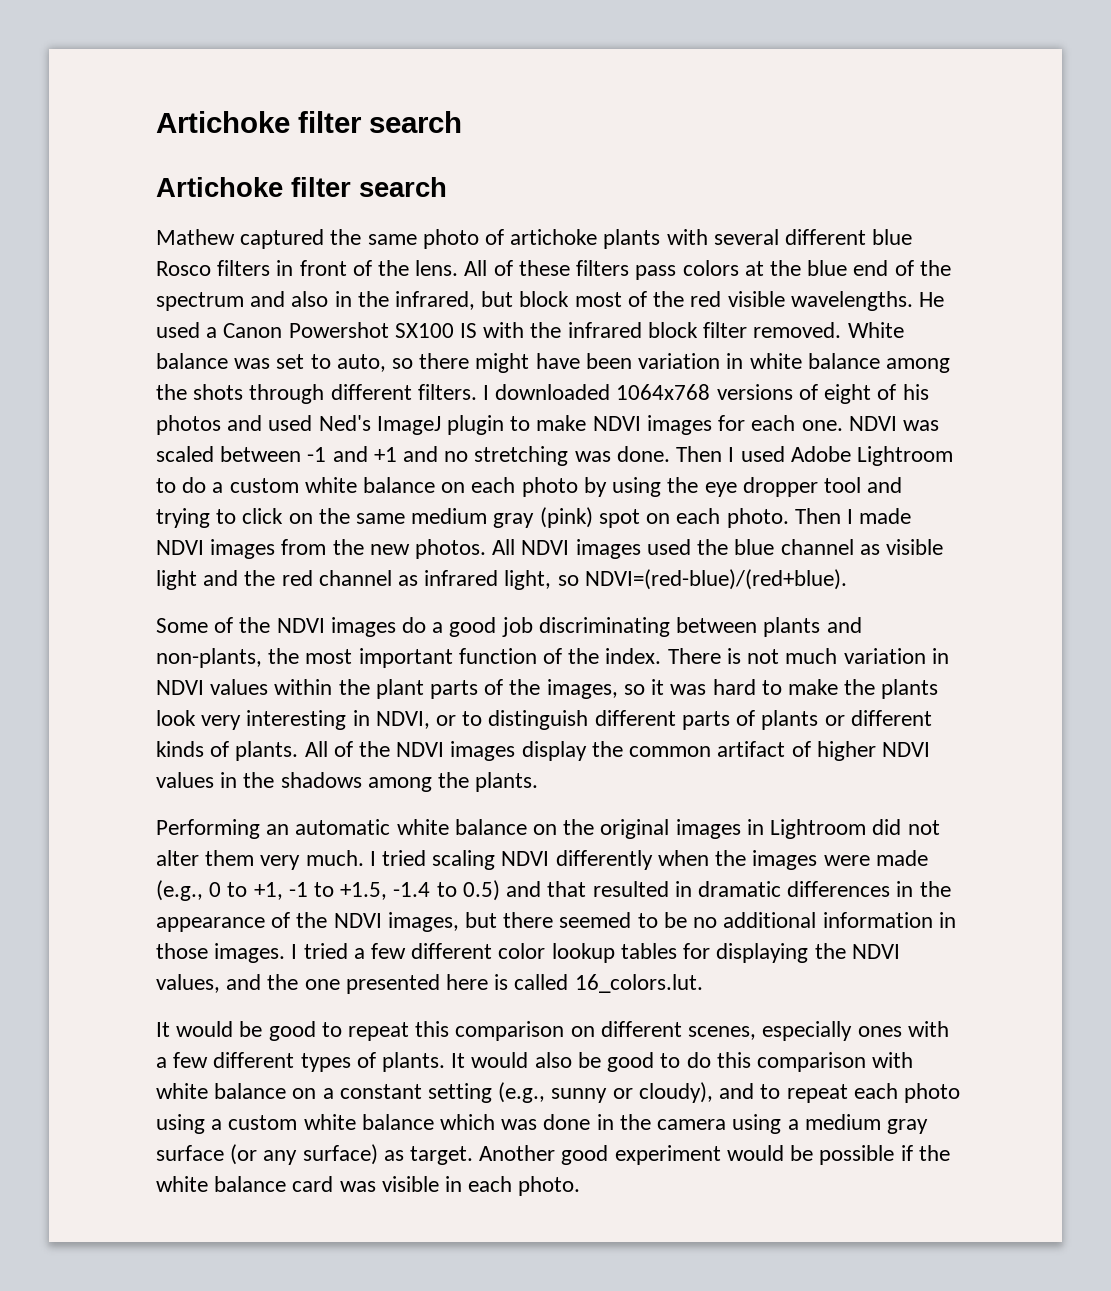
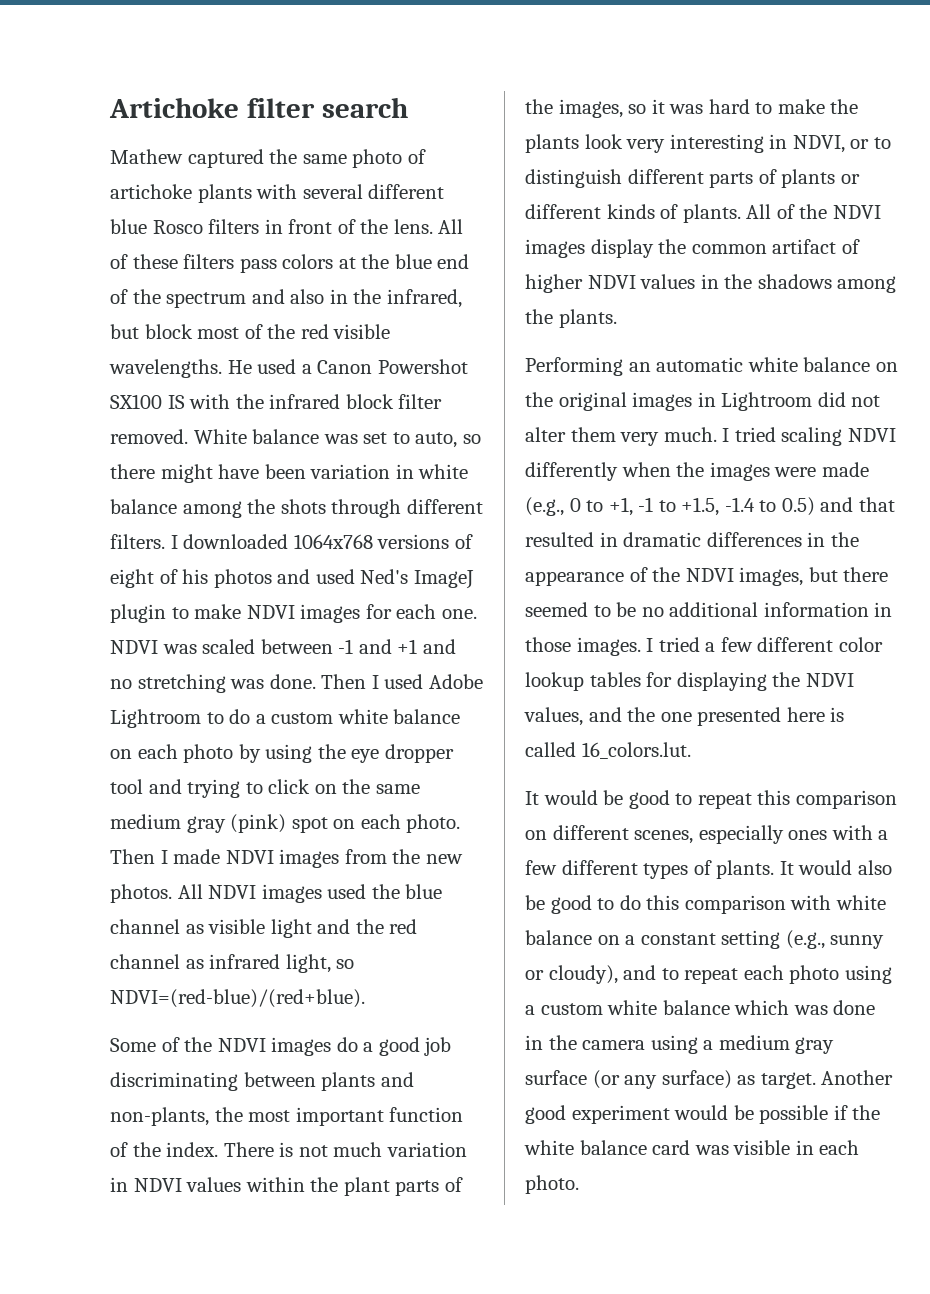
[156,111,462,133] [156,177,447,197] Artichoke filter search // Artichoke filter search -> [109,97,408,118] Artichoke filter search

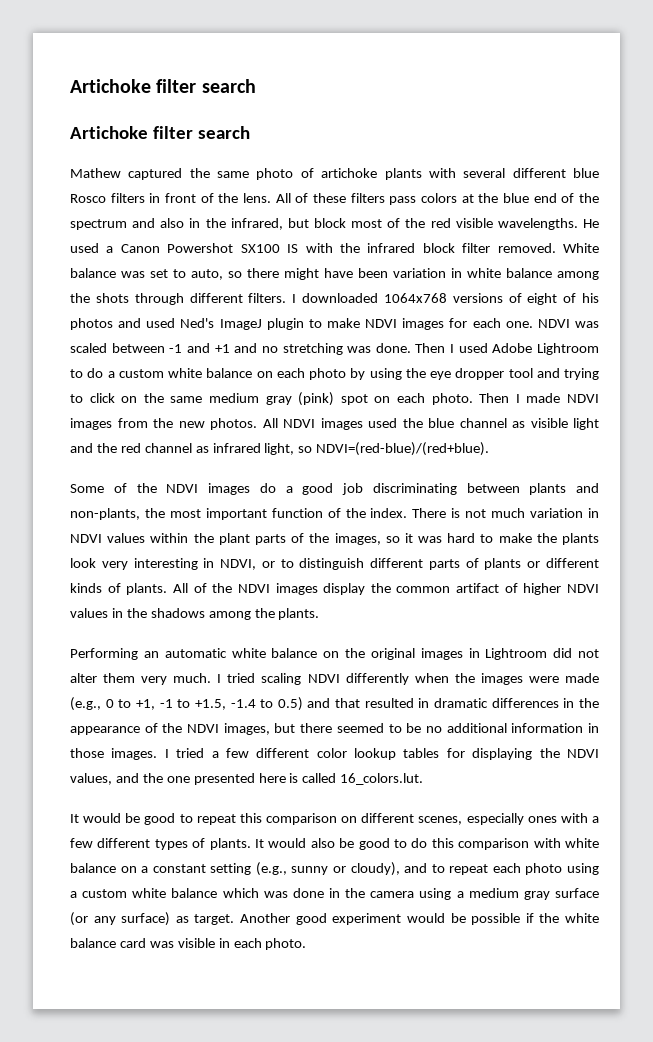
[109,97,408,118] Artichoke filter search -> [70,79,256,93] [70,126,250,139] Artichoke filter search // Artichoke filter search

